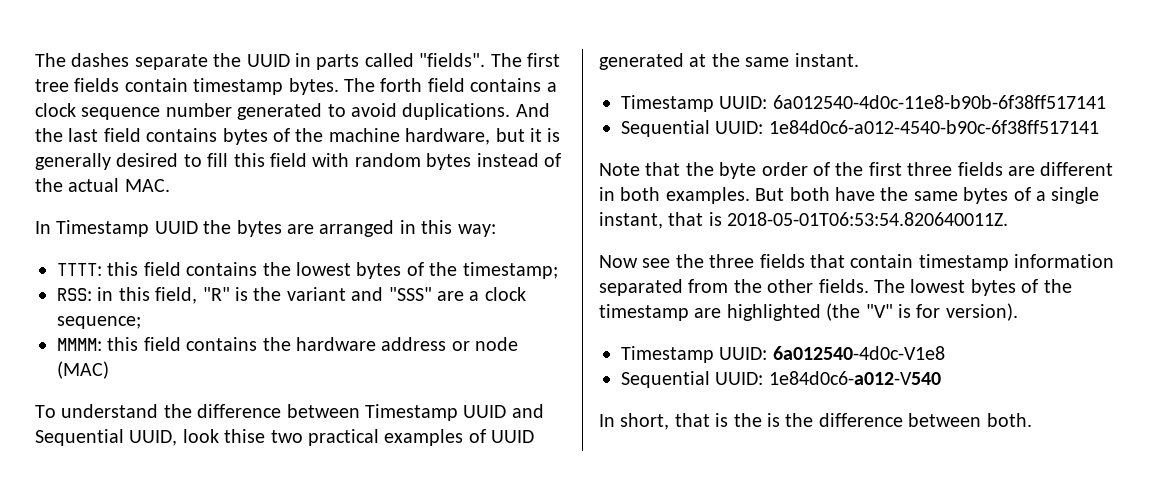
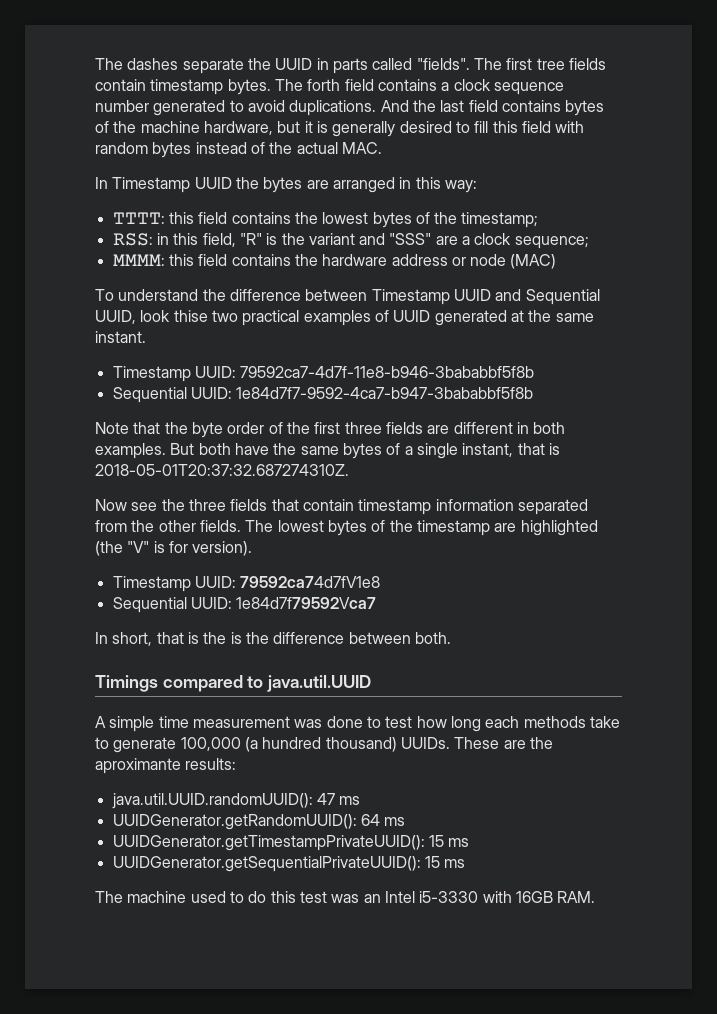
[772,95,1106,109] [621,120,1099,137] 6a012540-4d0c-11e8-b90b-6f38ff517141 // Sequential UUID: 1e84d0c6-a012-4540-b90c-6f38ff517141 -> [240,366,535,378] [112,387,534,403] 79592ca7-4d7f-11e8-b946-3bababbf5f8b // Sequential UUID: 1e84d7f7-9592-4ca7-b947-3bababbf5f8b
[727,212,1009,226] 2018-05-01T06:53:54.820640011Z. -> [95,464,349,476] 2018-05-01T20:37:32.687274310Z.
[772,346,945,360] [621,371,941,388] 6a012540-4d0c-V1e8 // Sequential UUID: 1e84d0c6-a012-V540 -> [240,576,381,588] [112,597,377,613] 79592ca74d7fV1e8 // Sequential UUID: 1e84d7f79592Vca7
(1032, 420) none -> [95,675,372,692] [95,716,620,732] [95,737,553,753] [95,758,237,774] [111,793,361,809] [112,814,406,830] [112,835,470,851] [112,856,466,872] [95,891,596,903] // Timings compared to java.util.UUID // A simple time measurement was done to test how long each methods take to generate 100,000 (a hundred thousand) UUIDs. These are the aproximante results: // java.util.UUID.randomUUID(): 47 ms // UUIDGenerator.getRandomUUID(): 64 ms // UUIDGenerator.getTimestampPrivateUUID(): 15 ms // UUIDGenerator.getSequentialPrivateUUID(): 15 ms // The machine used to do this test was an Intel i5-3330 with 16GB RAM.

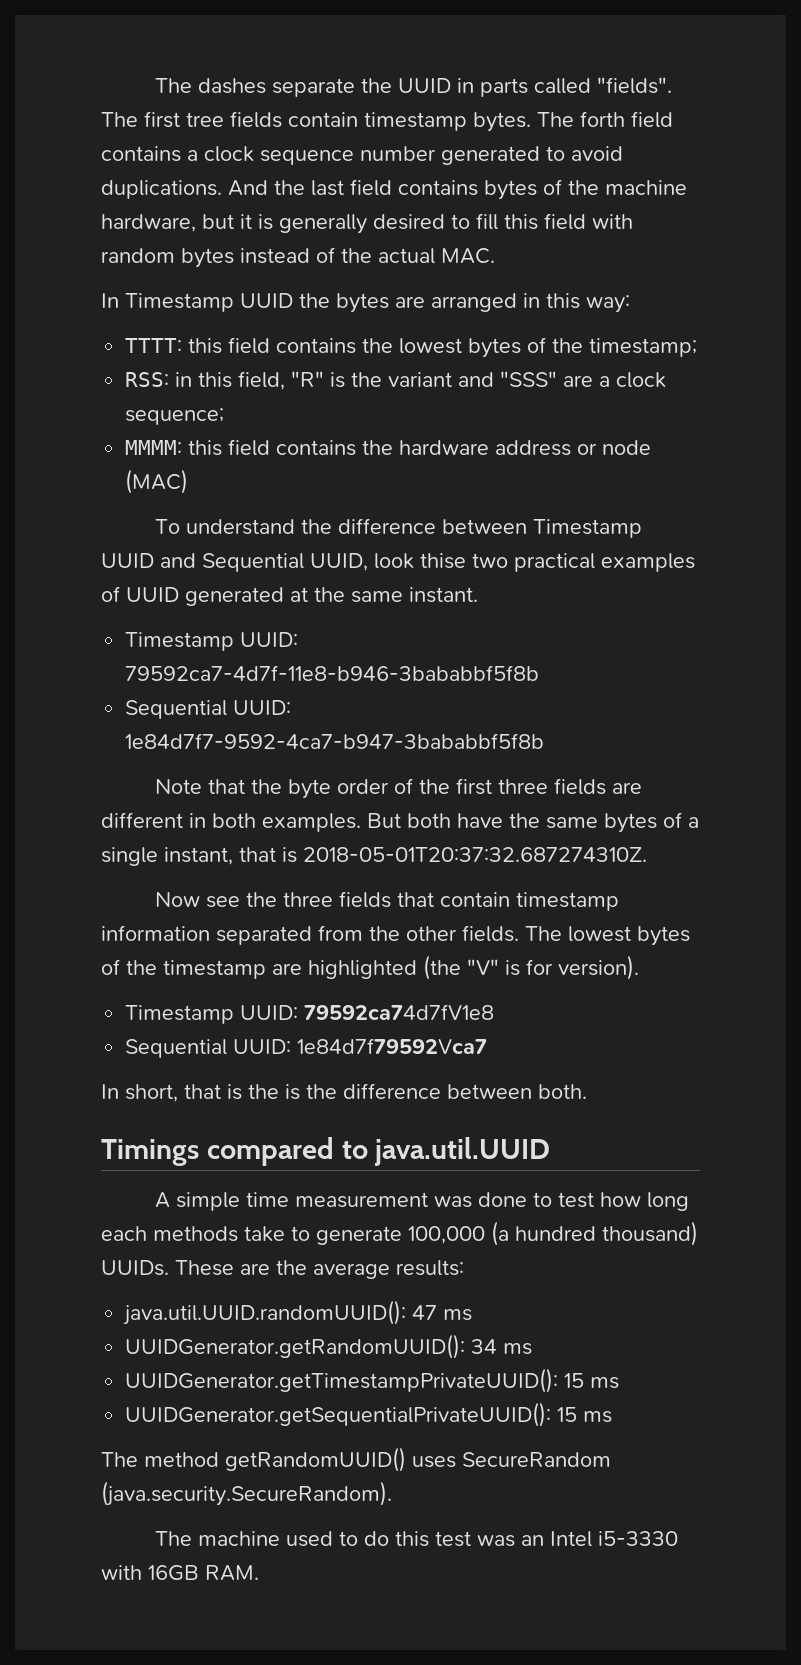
[95,758,181,774] aproximante -> [313,1263,390,1279] average
[360,814,380,826] 64 -> [471,1339,498,1354] 34
(466, 863) none -> [101,1447,611,1472] [101,1481,392,1506] // The method getRandomUUID() uses SecureRandom (java.security.SecureRandom).

